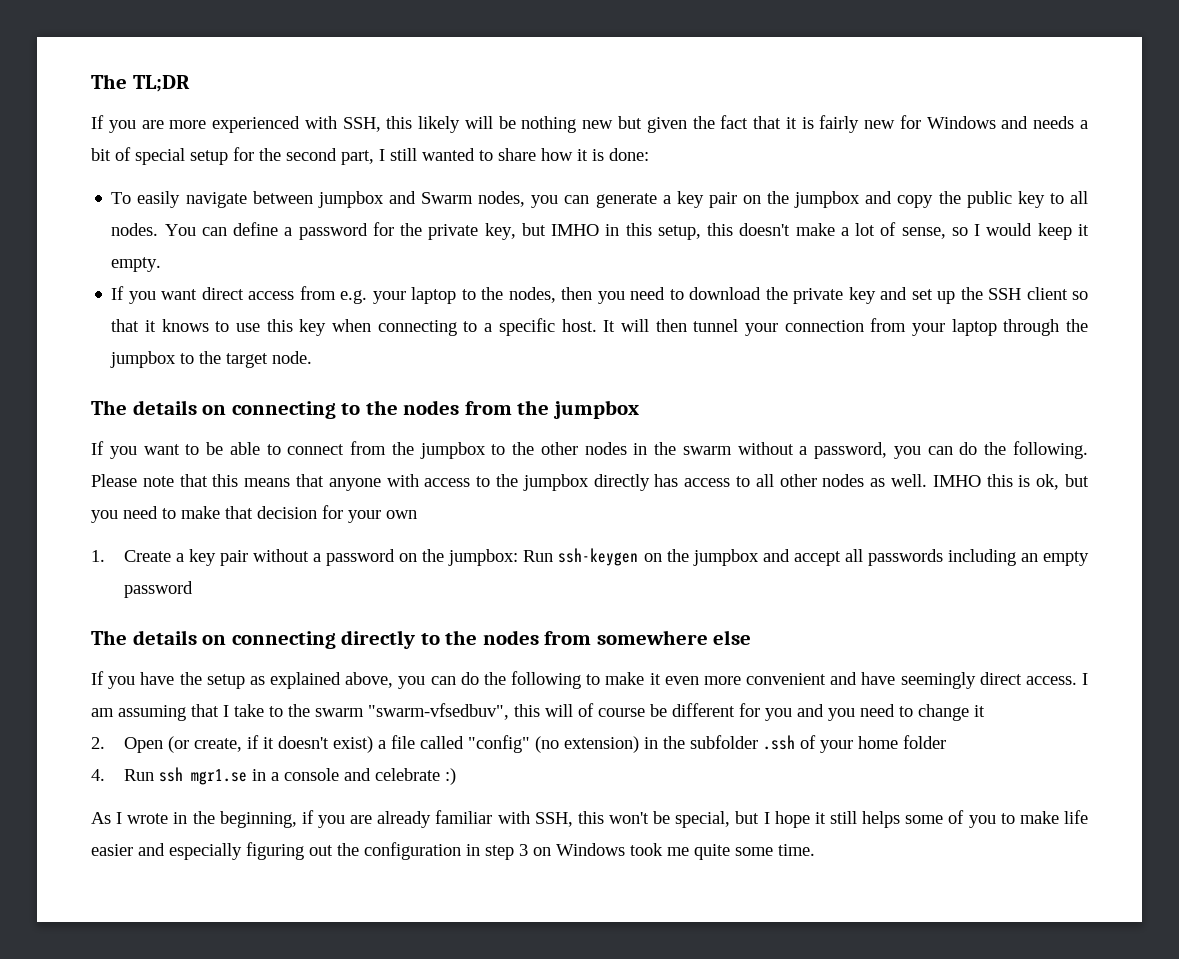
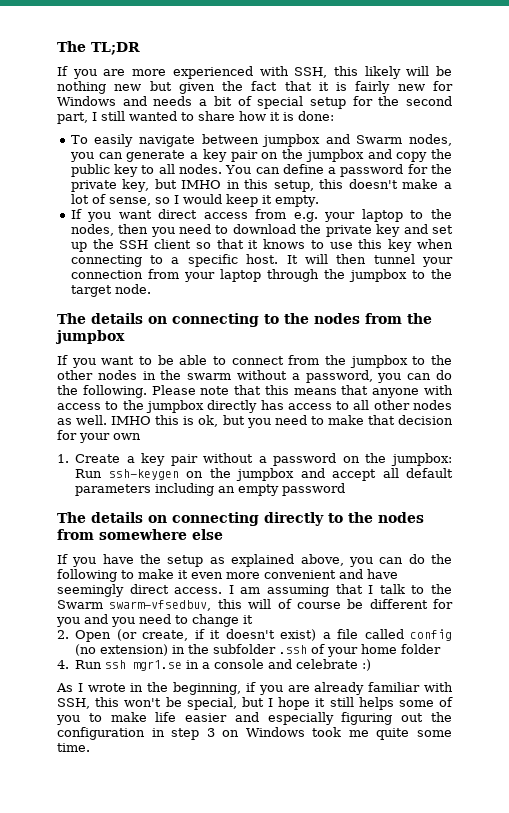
[867,549,943,566] passwords -> [406,468,453,478] [75,484,152,496] default parameters
[234,703,509,720] take to the swarm "swarm-vfsedbuv", -> [379,584,453,594] [57,600,212,611] talk to the Swarm swarm-vfsedbuv,
[467,735,530,753] "config" -> [410,629,453,641] config

